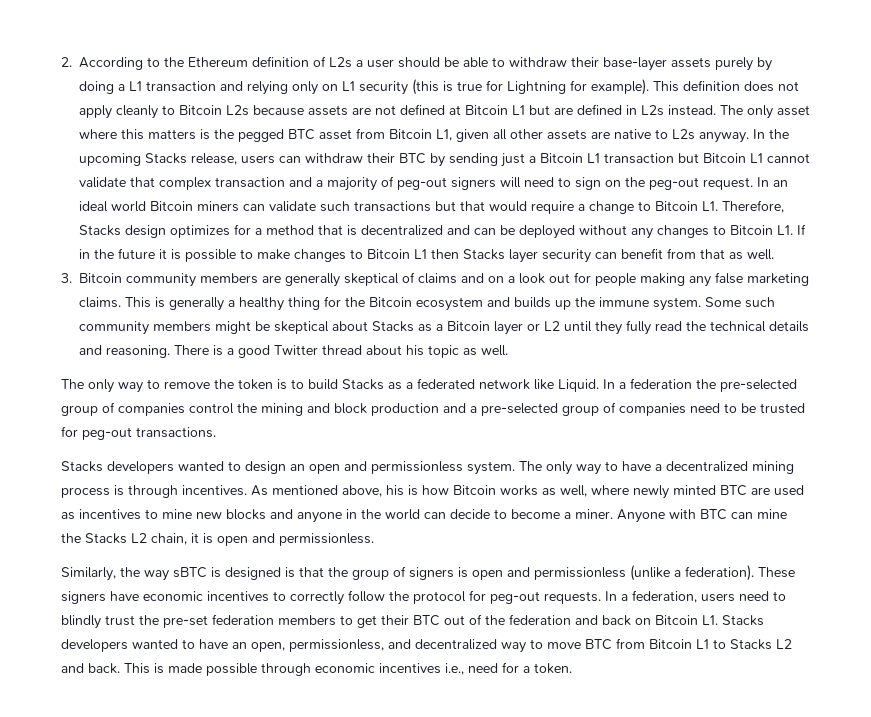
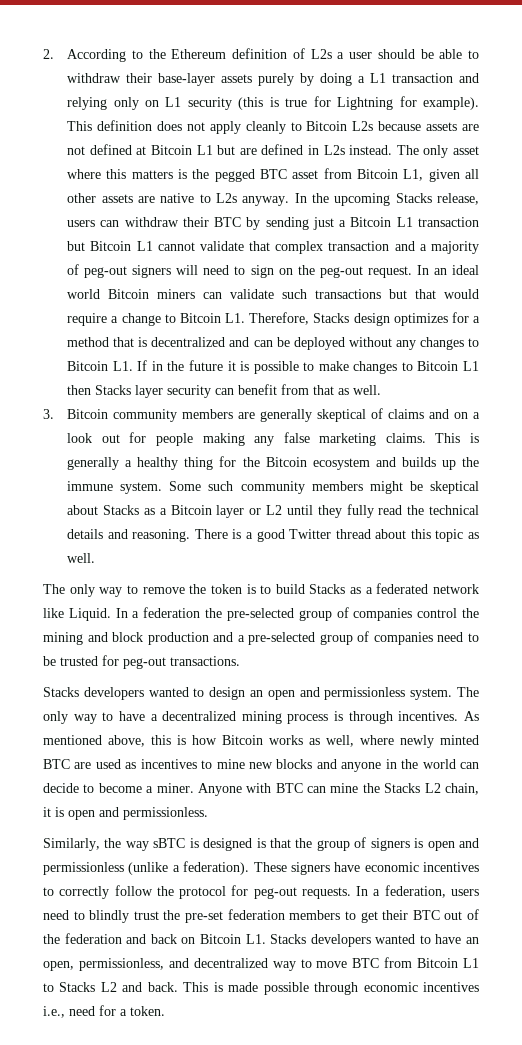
[406,345,424,356] his -> [410,529,431,539] this
[386,485,404,496] his -> [151,735,171,745] this

